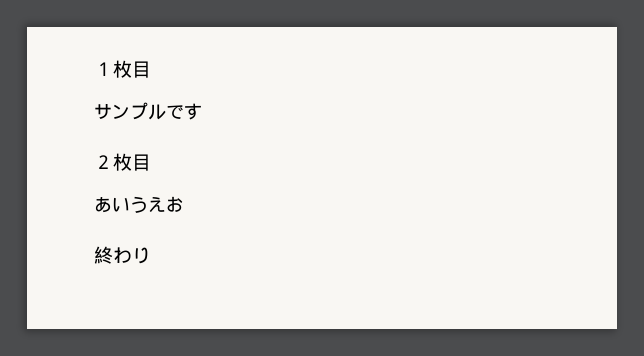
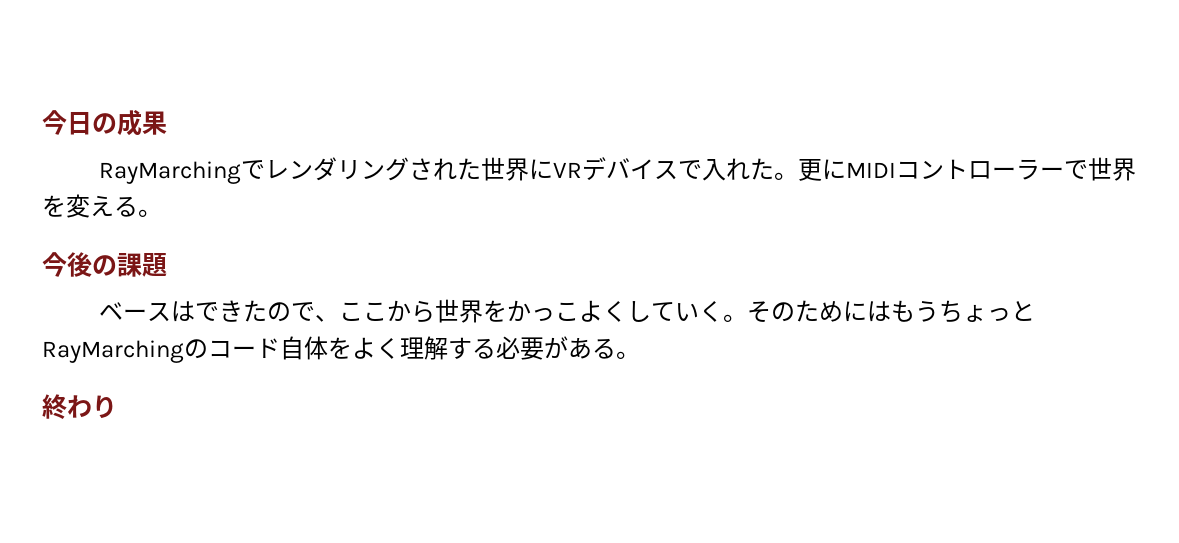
[94,60,151,78] [94,102,202,120] [94,153,151,171] [94,196,184,213] １枚目 // サンプルです // ２枚目 // あいうえお -> [42,110,167,136] [99,157,1137,184] [42,194,162,218] [42,252,167,277] [99,299,1036,323] [42,336,640,363] 今日の成果 // RayMarchingでレンダリングされた世界にVRデバイスで入れた。更にMIDIコントローラーで世界を変える。 // 今後の課題 // ベースはできたので、ここから世界をかっこよくしていく。そのためにはもうちょっとRayMarchingのコード自体をよく理解する必要がある。

